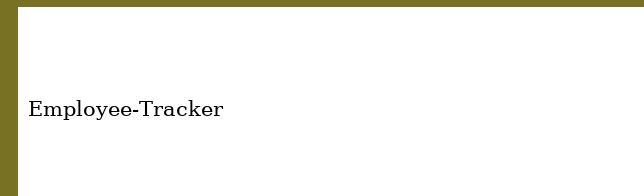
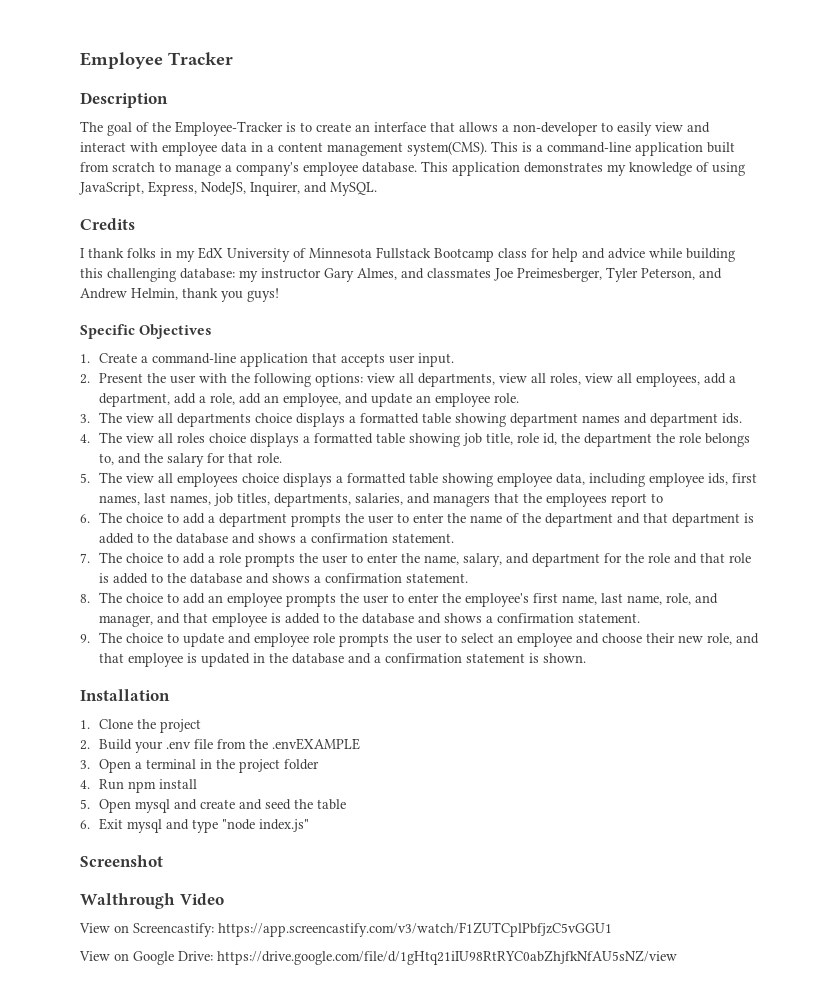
[28,100,224,120] Employee-Tracker -> [80,52,233,69] [80,92,168,108] [80,121,710,136] [80,141,735,156] [80,161,745,176] [79,181,377,196] [80,218,135,230] [80,247,735,262] [80,267,722,282] [80,288,279,302] [80,324,213,339] [80,353,454,367] [80,373,736,387] [98,393,519,407] [80,412,742,427] [80,432,750,447] [98,453,282,467] [80,472,757,487] [98,493,663,507] [80,512,754,527] [98,533,454,544] [80,552,751,567] [98,573,468,584] [80,592,718,607] [98,613,640,627] [80,632,759,647] [98,653,586,667] [80,689,170,701] [80,719,201,733] [80,738,360,753] [80,759,319,773] [80,779,197,793] [80,799,346,813] [80,818,309,833] [80,855,163,867] [80,893,224,909] [79,922,612,937] [79,950,677,965] Employee Tracker // Description // The goal of the Employee-Tracker is to create an interface that allows a non-developer to easily view and interact with employee data in a content management system(CMS). This is a command-line application built from scratch to manage a company's employee database. This application demonstrates my knowledge of using JavaScript, Express, NodeJS, Inquirer, and MySQL. // Credits // I thank folks in my EdX University of Minnesota Fullstack Bootcamp class for help and advice while building this challenging database: my instructor Gary Almes, and classmates Joe Preimesberger, Tyler Peterson, and Andrew Helmin, thank you guys! // Specific Objectives // 1. Create a command-line application that accepts user input. // 2. Present the user with the following options: view all departments, view all roles, view all employees, add a department, add a role, add an employee, and update an employee role. // 3. The view all departments choice displays a formatted table showing department names and department ids. // 4. The view all roles choice displays a formatted table showing job title, role id, the department the role belongs to, and the salary for that role. // 5. The view all employees choice displays a formatted table showing employee data, including employee ids, first names, last names, job titles, departments, salaries, and managers that the employees report to // 6. The choice to add a department prompts the user to enter the name of the department and that department is added to the database and shows a confirmation statement. // 7. The choice to add a role prompts the user to enter the name, salary, and department for the role and that role is added to the database and shows a confirmation statement. // 8. The choice to add an employee prompts the user to enter the employee's first name, last name, role, and manager, and that employee is added to the database and shows a confirmation statement. // 9. The choice to update and employee role prompts the user to select an employee and choose their new role, and that employee is updated in the database and a confirmation statement is shown. // Installation // 1. Clone the project // 2. Build your .env file from the .envEXAMPLE // 3. Open a terminal in the project folder // 4. Run npm install // 5. Open mysql and create and seed the table // 6. Exit mysql and type "node index.js" // Screenshot // Walthrough Video // View on Screencastify: https://app.screencastify.com/v3/watch/F1ZUTCplPbfjzC5vGGU1 // View on Google Drive: https://drive.google.com/file/d/1gHtq21iIU98RtRYC0abZhjfkNfAU5sNZ/view

